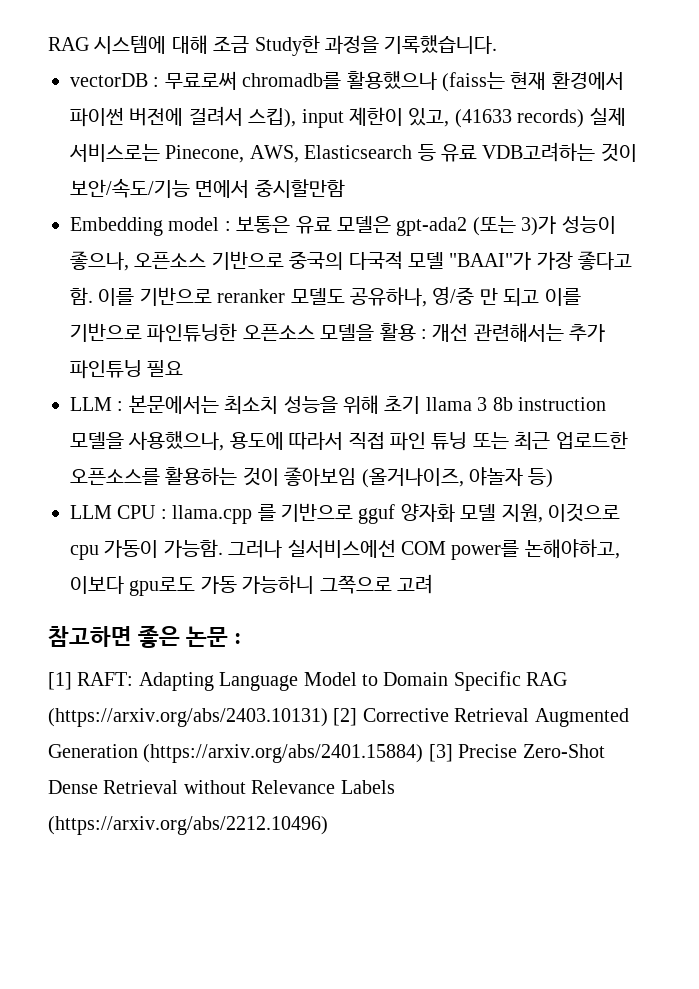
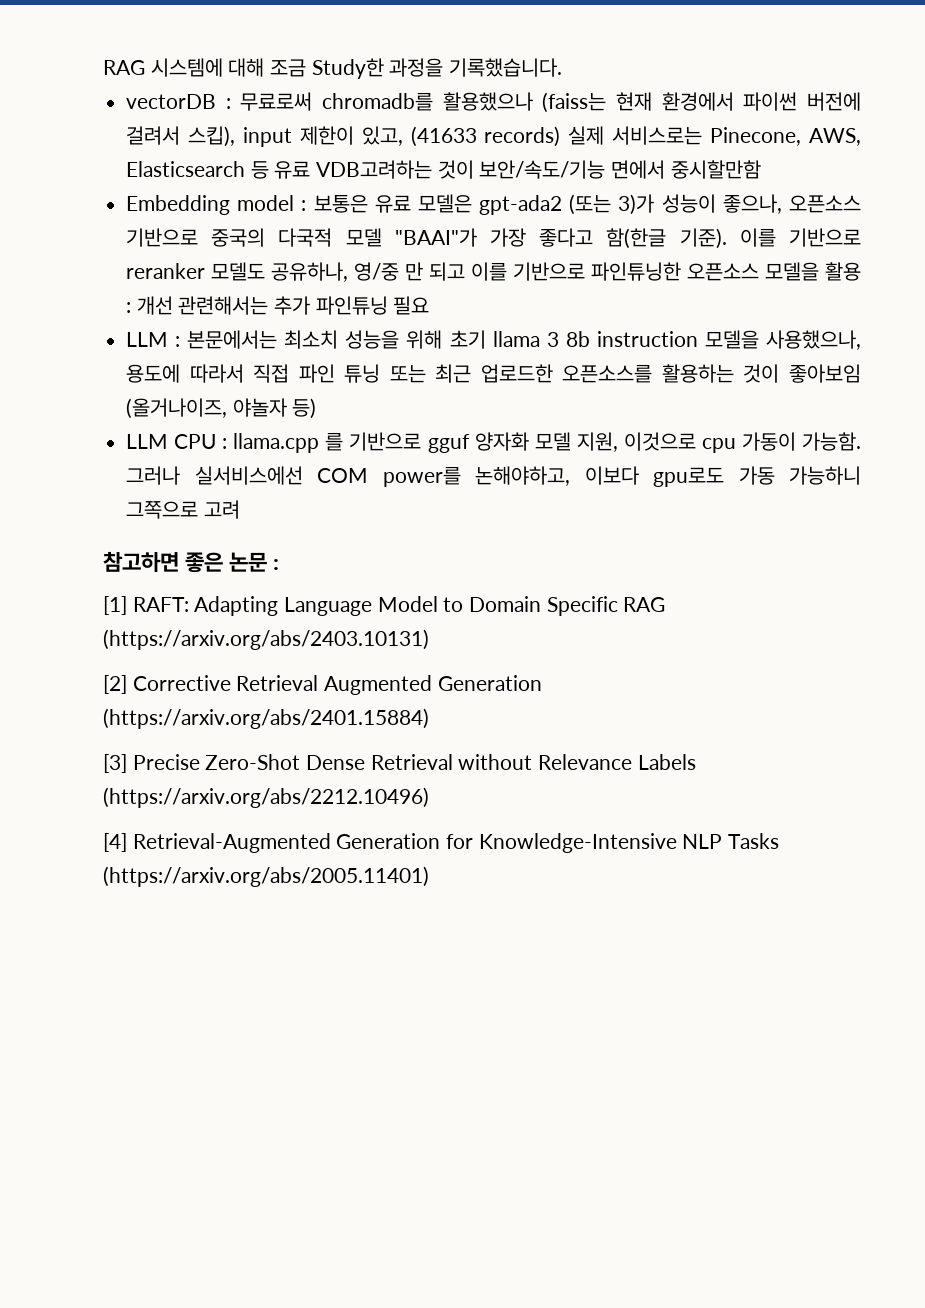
[70,287,93,305] 함. -> [606,228,727,249] 함(한글 기준).
(328, 717) none -> (429, 639) //
(424, 753) none -> (429, 718) //
(328, 825) none -> [103,833,780,853] [103,866,429,887] // [4] Retrieval-Augmented Generation for Knowledge-Intensive NLP Tasks (https://arxiv.org/abs/2005.11401)

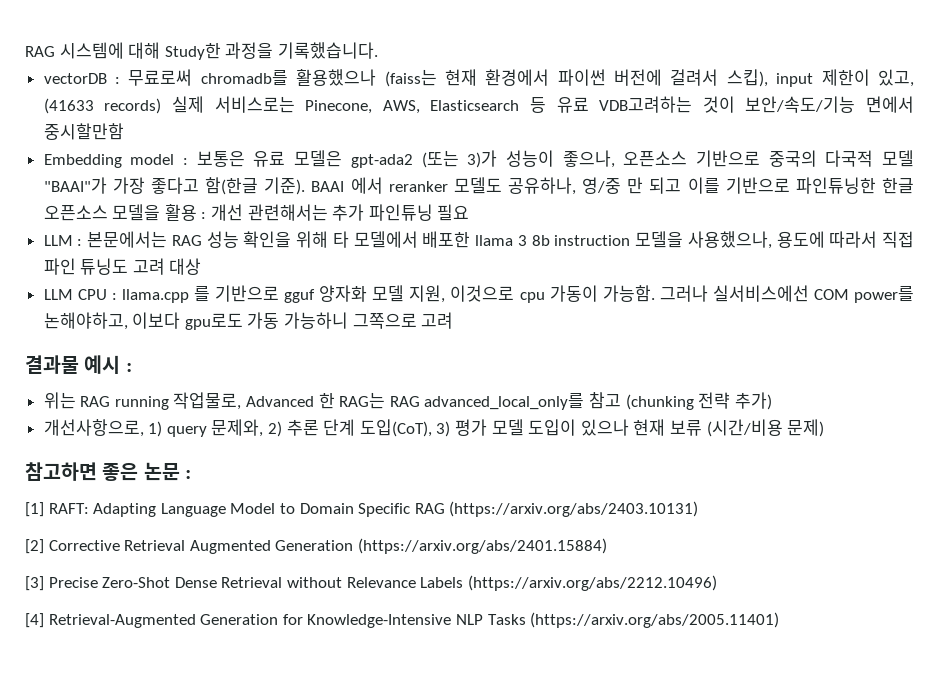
[270,59,307,77] 조금 -> (161, 50) none
[739,228,861,247] 이를 기반으로 -> [311,177,383,194] BAAI 에서
(682, 271) none -> [881,178,914,194] 한글
[284,330,486,349] 최소치 성능을 위해 초기 -> [171,231,471,248] RAG 성능 확인을 위해 타 모델에서 배포한
[344,364,861,383] [126,398,317,419] 튜닝 또는 최근 업로드한 오픈소스를 활용하는 것이 좋아보임 (올거나이즈, 야놀자 등) -> [80,258,202,275] 튜닝도 고려 대상
(240, 509) none -> [25,355,133,374] [43,392,772,410] [43,419,825,437] // 결과물 예시 : // 위는 RAG running 작업물로, Advanced 한 RAG는 RAG advanced_local_only를 참고 (chunking 전략 추가) // 개선사항으로, 1) query 문제와, 2) 추론 단계 도입(CoT), 3) 평가 모델 도입이 있으나 현재 보류 (시간/비용 문제)

